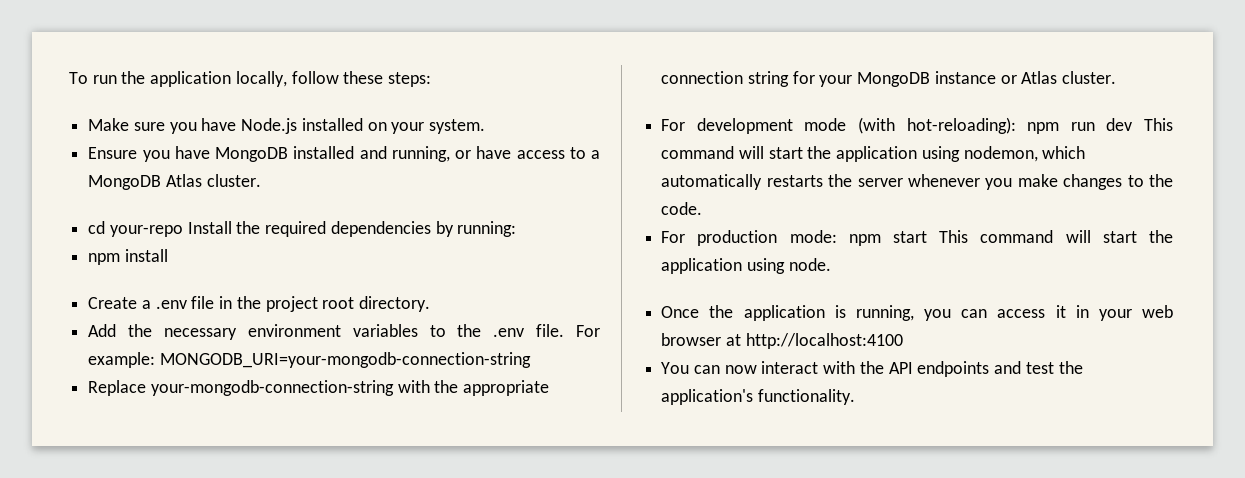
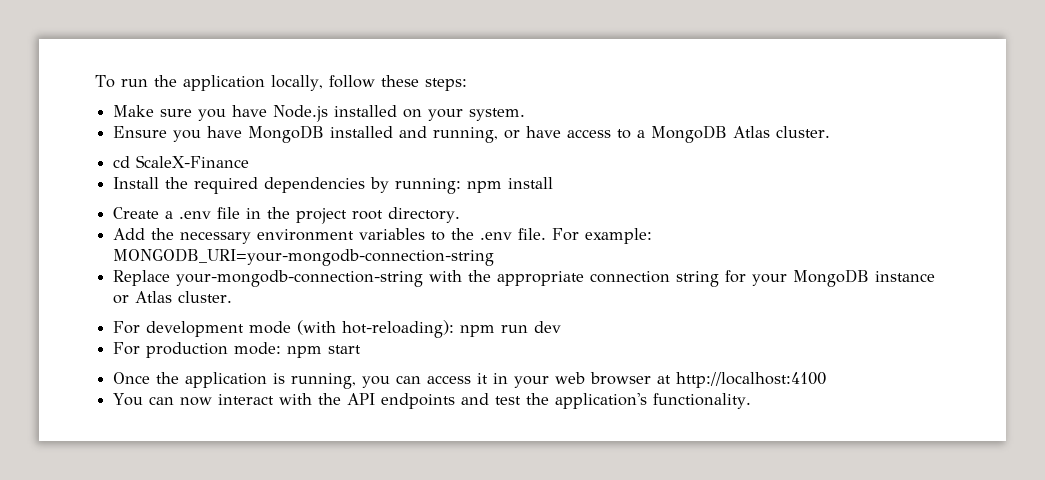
[109,225,183,237] your-repo -> [136,155,250,168] ScaleX-Finance //
(517, 229) // -> (462, 186) none
[1144,118,1173,131] [661,146,1086,162] [661,174,1173,190] [661,202,703,215] This command will start the application using nodemon, which automatically restarts the server whenever you make changes to the code. -> (562, 327) none
[939,230,1173,243] [661,258,831,274] This command will start the application using node. -> (362, 349) none

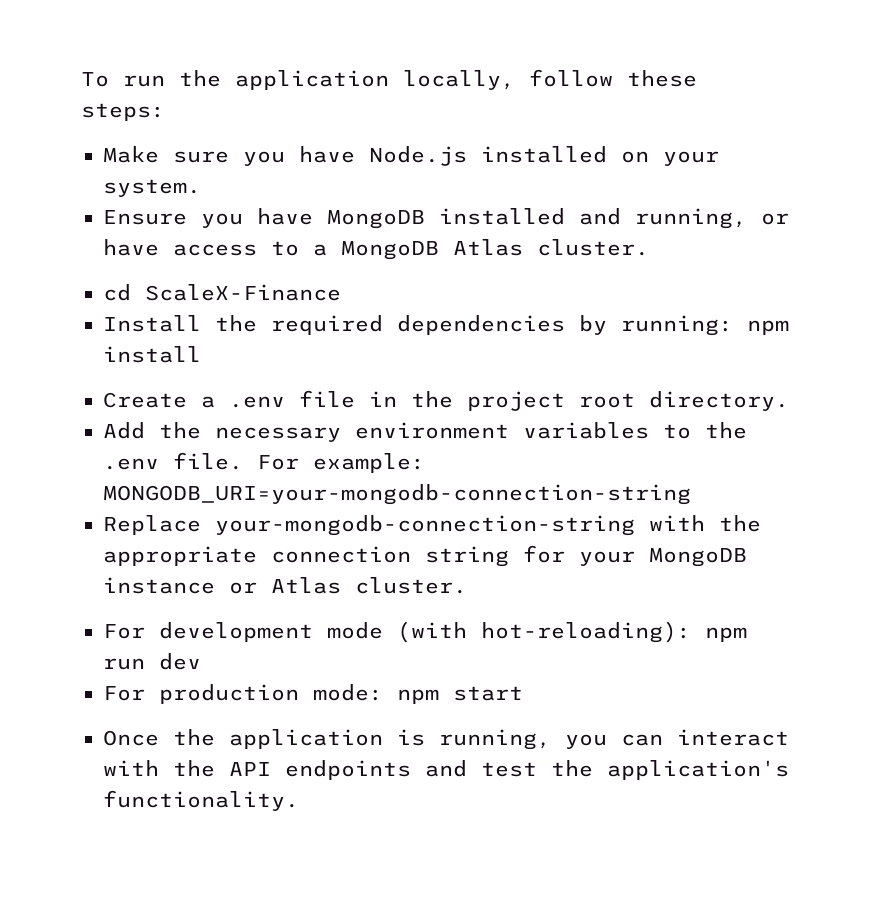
[427,372,827,388] [113,393,213,406] access it in your web browser at http://localhost:4100 // You can now -> (663, 740) none

